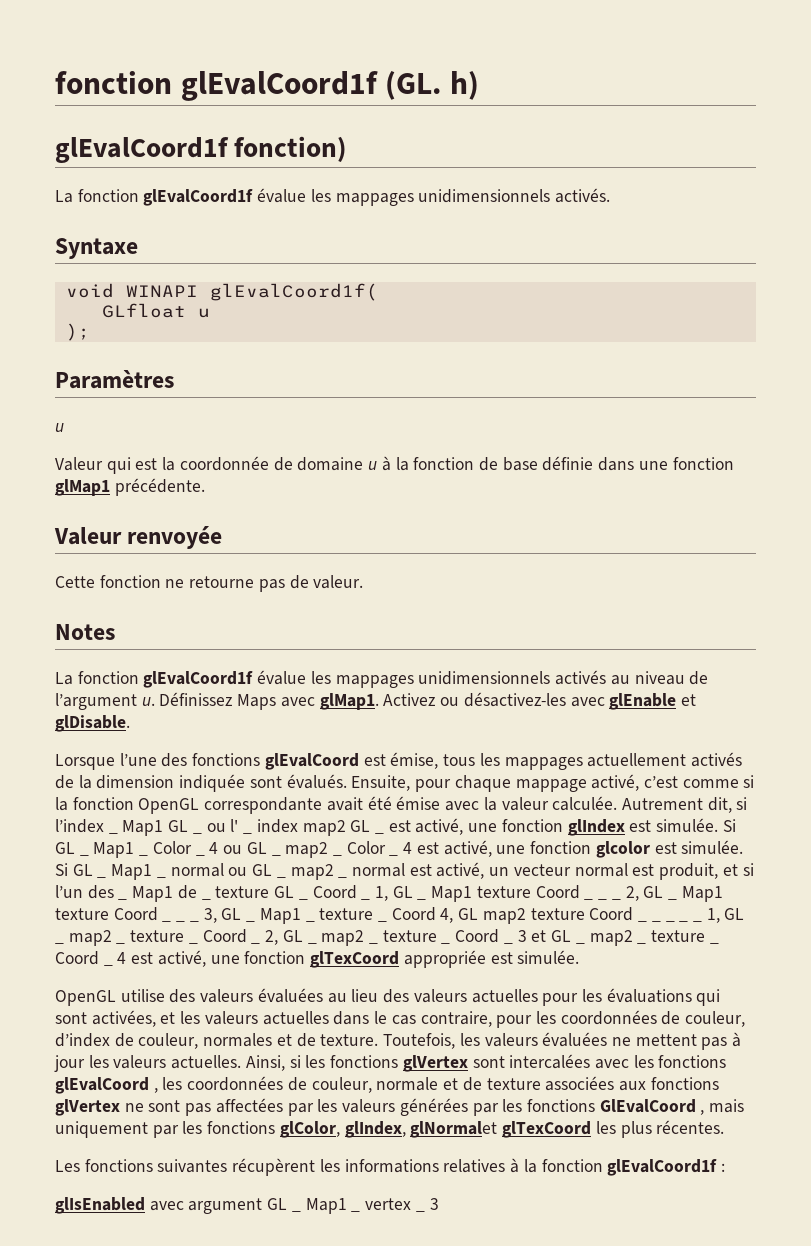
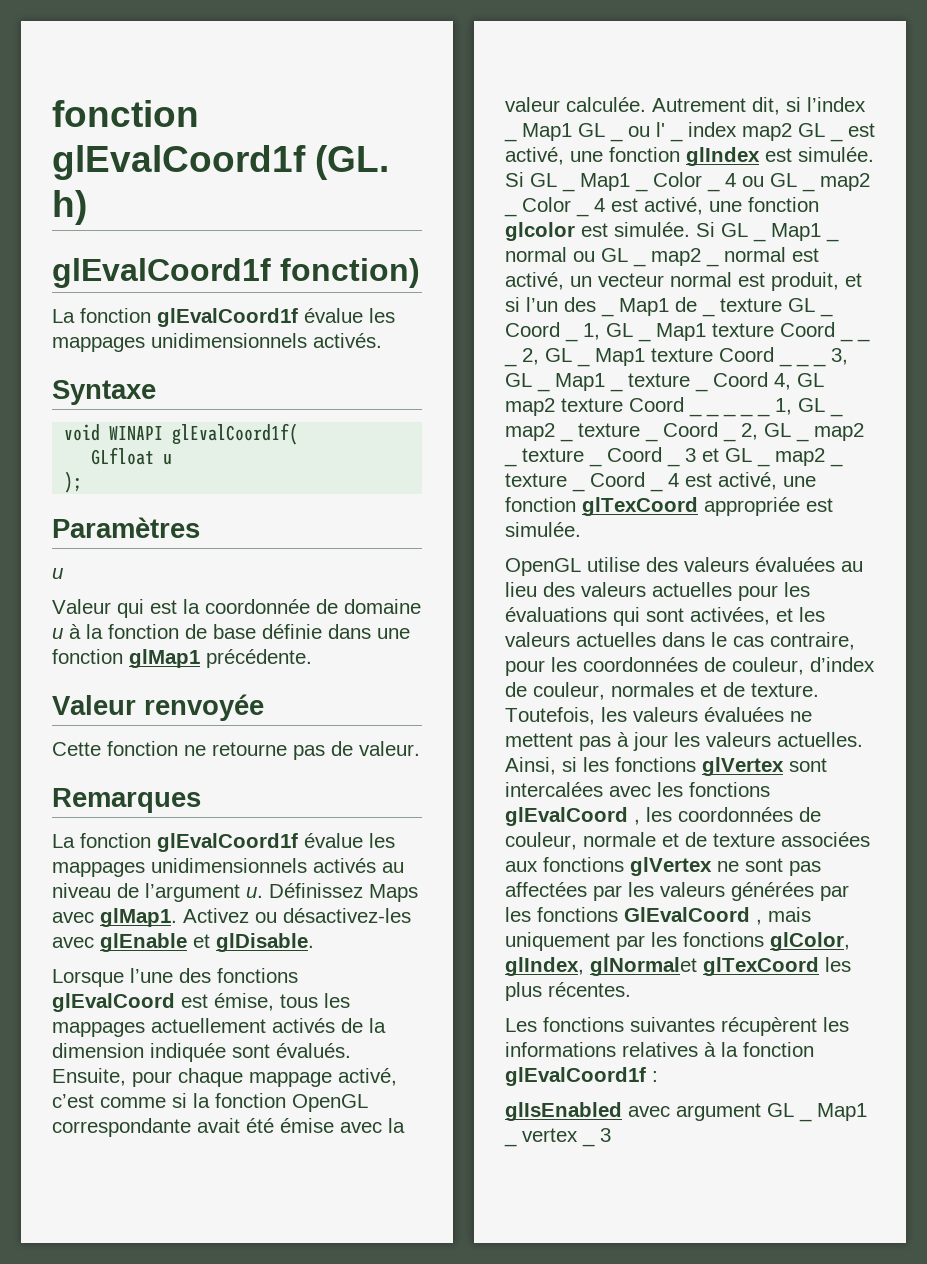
[55,624,115,640] Notes -> [52,788,201,813] Remarques

